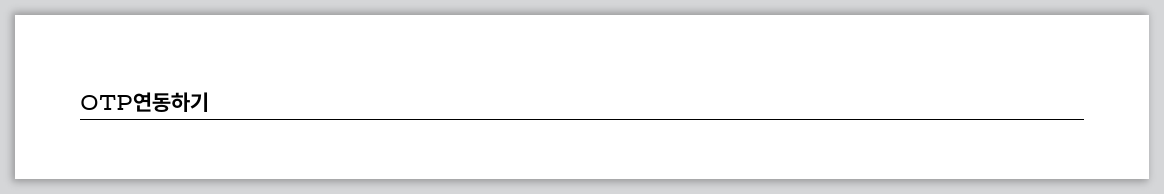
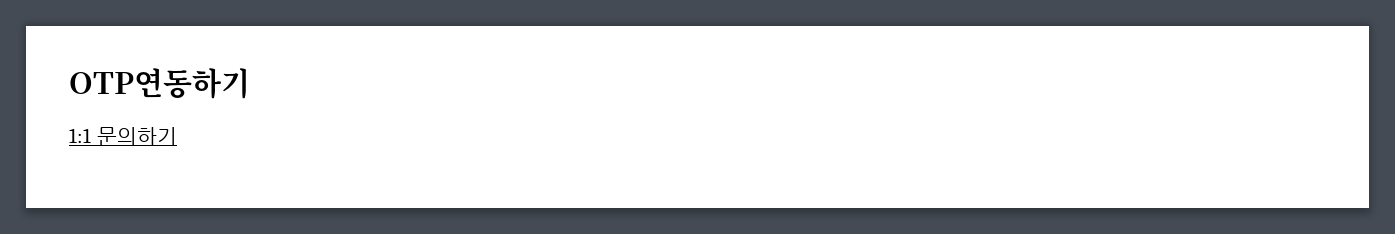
(209, 102) none -> [69,127,177,146] // 1:1 문의하기

